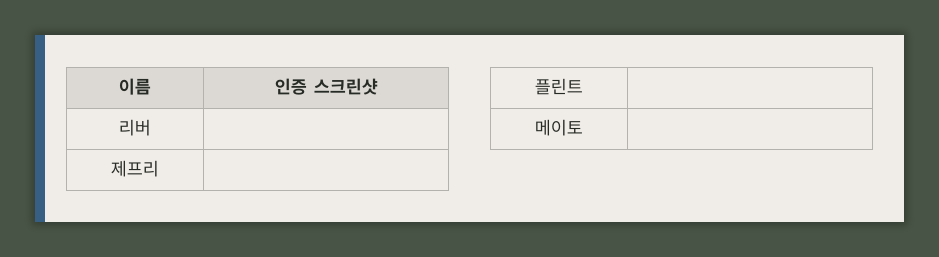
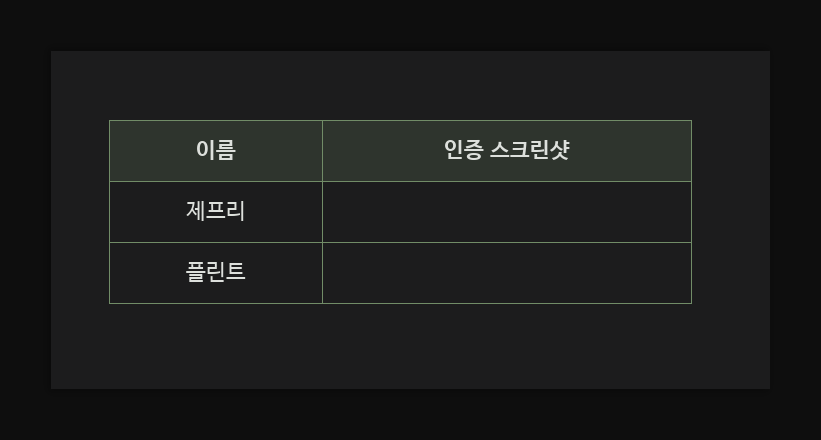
[119,119,151,136] // 리버 | -> (570, 150) none
[535,119,583,136] // 메이토 | -> (246, 272) none

